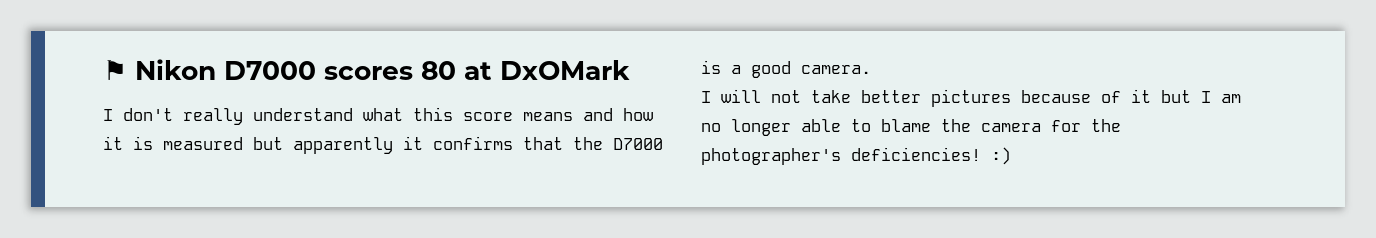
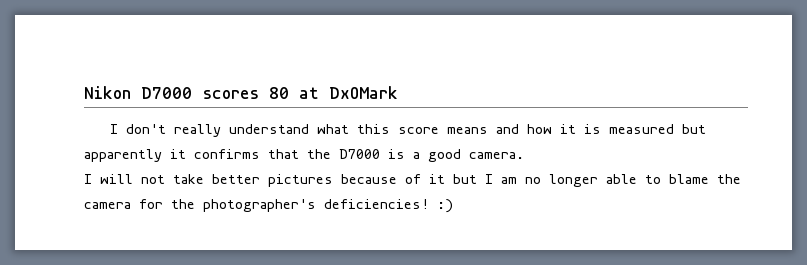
[103,60,127,80] ⚑ -> (84, 92) none

